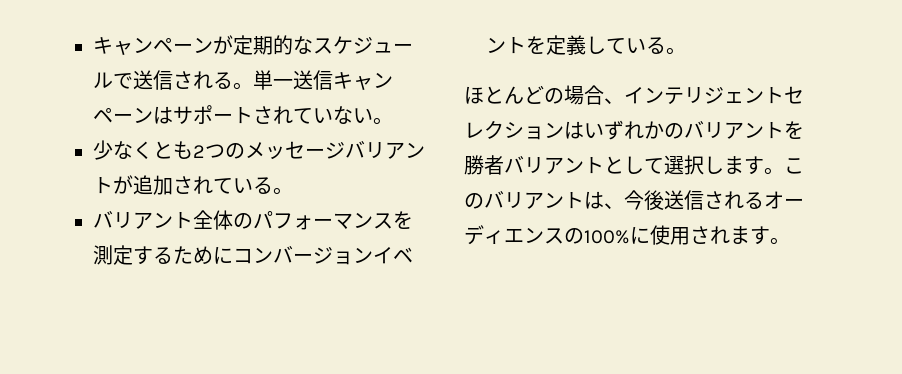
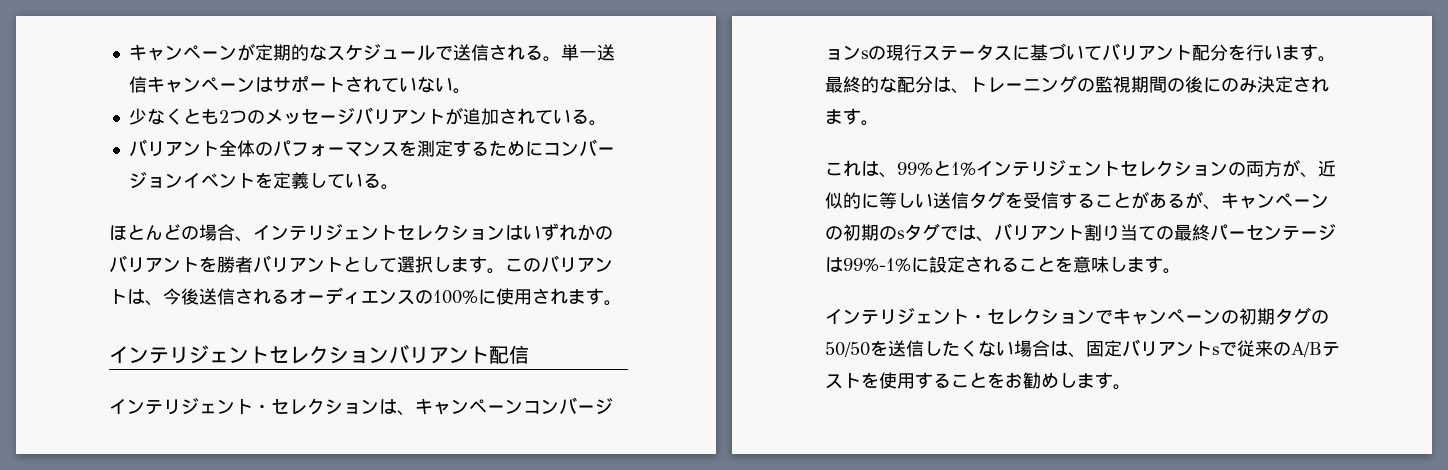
(790, 241) none -> [109,344,529,364] [109,397,613,416] [825,43,1336,62] [825,75,1329,94] [825,108,879,126] [825,159,1336,178] [825,191,1329,210] [825,223,1336,242] [825,256,1181,274] [825,307,1329,325] [825,339,1340,358] [825,372,1131,390] // インテリジェントセレクションバリアント配信 // インテリジェント・セレクションは、キャンペーンコンバージョンsの現行ステータスに基づいてバリアント配分を行います。最終的な配分は、トレーニングの監視期間の後にのみ決定されます。 // これは、99%と1%インテリジェントセレクションの両方が、近似的に等しい送信タグを受信することがあるが、キャンペーンの初期のsタグでは、バリアント割り当ての最終パーセンテージは99%-1%に設定されることを意味します。 // インテリジェント・セレクションでキャンペーンの初期タグの50/50を送信したくない場合は、固定バリアントsで従来のA/Bテストを使用することをお勧めします。

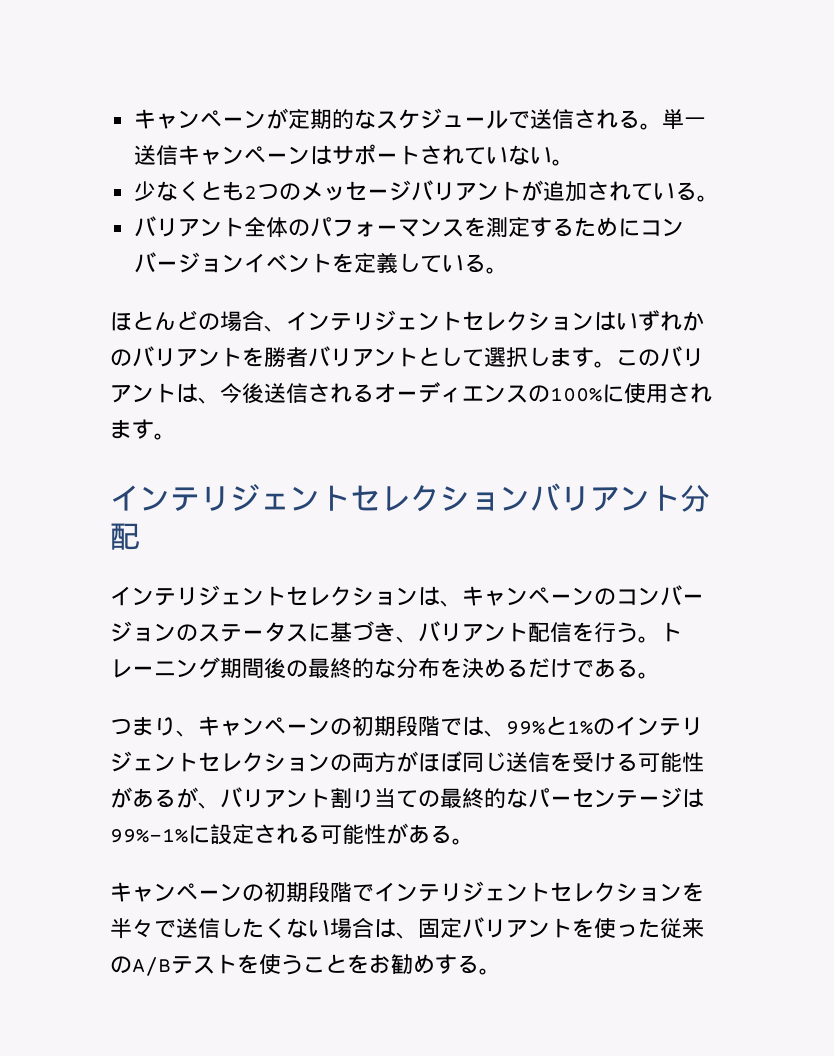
[489,345,529,364] [109,398,271,415] 配信 // インテリジェント・ -> [680,484,710,512] [110,523,140,550] [110,585,286,606] 分配 // インテリジェント
[523,397,613,415] [825,44,922,61] コンバージョンsの現行 -> [594,585,704,606] [110,621,198,642] のコンバージョンの
[1066,43,1336,62] [825,75,1329,94] [825,108,879,126] [825,160,861,177] いてバリアント配分を行います。最終的な配分は、トレーニングの監視期間の後にのみ決定されます。 // これ -> [374,621,682,643] [110,657,660,679] [110,716,462,737] き、バリアント配信を行う。トレーニング期間後の最終的な分布を決めるだけである。 // つまり、キャンペーンの初期段階で
(976, 169) none -> [593,718,615,735] の
[1300,160,1336,178] [825,191,1329,210] [825,223,976,241] 、近似的に等しい送信タグを受信することがあるが、キャンペーンの初期のsタグでは -> [418,751,704,773] [110,787,198,808] ほぼ同じ送信を受ける可能性があるが
(1210, 232) none -> [484,788,528,808] 的な
[1019,256,1181,274] [825,307,1329,325] [825,340,888,357] ことを意味します。 // インテリジェント・セレクションでキャンペーンの初期タグの50/50を -> [320,823,474,845] [110,881,704,903] [110,918,176,939] 可能性がある。 // キャンペーンの初期段階でインテリジェントセレクションを半々で
[1212,342,1237,356] sで -> [572,918,660,938] を使った
[897,372,951,389] 用する -> [281,954,303,975] う
[1059,372,1113,389] します -> [435,954,479,974] する

